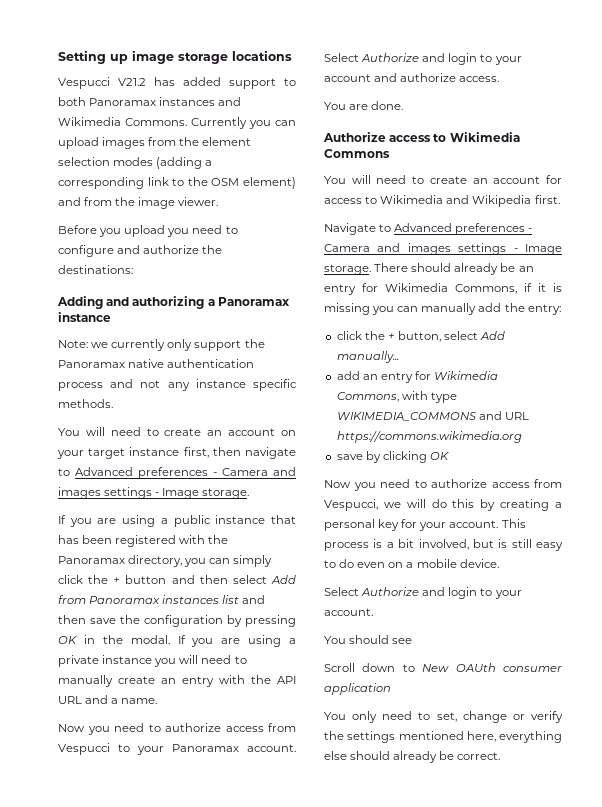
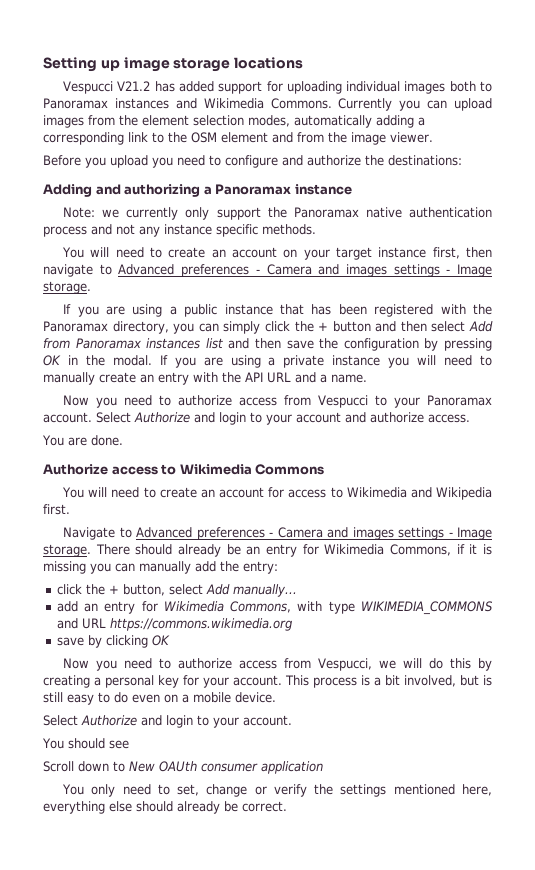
[284,78,296,86] [58,97,86,106] to both -> [266,81,492,94] for uploading individual images both to
[113,157,203,169] modes (adding -> [248,115,414,128] modes, automatically adding
[242,177,296,189] element) -> [221,132,268,143] element

